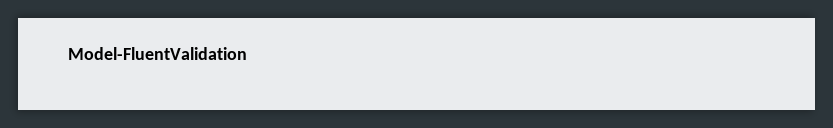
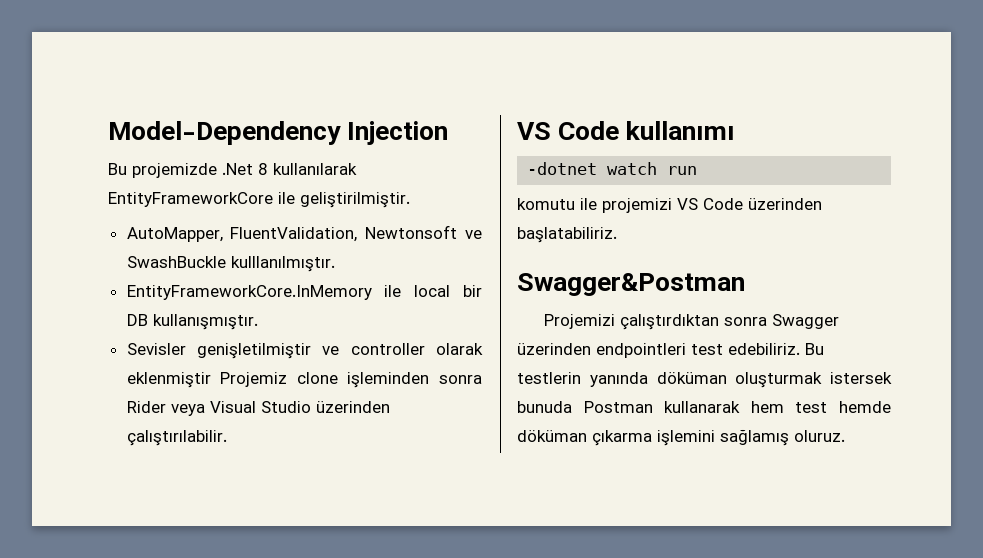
[68,47,247,60] Model-FluentValidation -> [108,121,449,145] [108,163,357,178] [108,192,410,208] [126,225,482,242] [126,256,335,272] [126,285,482,300] [126,314,258,330] [126,343,483,359] [126,372,482,388] [126,401,390,416] [126,430,227,446] [517,121,736,140] [527,162,698,175] [517,198,822,213] [517,227,617,243] [517,273,745,296] [543,314,839,330] [517,343,824,358] [517,372,892,388] [517,401,891,413] [517,429,845,446] Model-Dependency Injection // Bu projemizde .Net 8 kullanılarak EntityFrameworkCore ile geliştirilmiştir. // AutoMapper, FluentValidation, Newtonsoft ve SwashBuckle kulllanılmıştır. // EntityFrameworkCore.InMemory ile local bir DB kullanışmıştır. // Sevisler genişletilmiştir ve controller olarak eklenmiştir Projemiz clone işleminden sonra Rider veya Visual Studio üzerinden çalıştırılabilir. // VS Code kullanımı // -dotnet watch run // komutu ile projemizi VS Code üzerinden başlatabiliriz. // Swagger&Postman // Projemizi çalıştırdıktan sonra Swagger üzerinden endpointleri test edebiliriz. Bu testlerin yanında döküman oluşturmak istersek bunuda Postman kullanarak hem test hemde döküman çıkarma işlemini sağlamış oluruz.

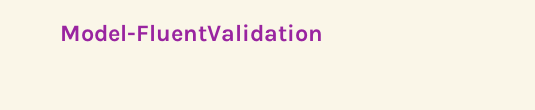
[108,121,449,145] [108,163,357,178] [108,192,410,208] [126,225,482,242] [126,256,335,272] [126,285,482,300] [126,314,258,330] [126,343,483,359] [126,372,482,388] [126,401,390,416] [126,430,227,446] [517,121,736,140] [527,162,698,175] [517,198,822,213] [517,227,617,243] [517,273,745,296] [543,314,839,330] [517,343,824,358] [517,372,892,388] [517,401,891,413] [517,429,845,446] Model-Dependency Injection // Bu projemizde .Net 8 kullanılarak EntityFrameworkCore ile geliştirilmiştir. // AutoMapper, FluentValidation, Newtonsoft ve SwashBuckle kulllanılmıştır. // EntityFrameworkCore.InMemory ile local bir DB kullanışmıştır. // Sevisler genişletilmiştir ve controller olarak eklenmiştir Projemiz clone işleminden sonra Rider veya Visual Studio üzerinden çalıştırılabilir. // VS Code kullanımı // -dotnet watch run // komutu ile projemizi VS Code üzerinden başlatabiliriz. // Swagger&Postman // Projemizi çalıştırdıktan sonra Swagger üzerinden endpointleri test edebiliriz. Bu testlerin yanında döküman oluşturmak istersek bunuda Postman kullanarak hem test hemde döküman çıkarma işlemini sağlamış oluruz. -> [60,24,323,42] Model-FluentValidation

